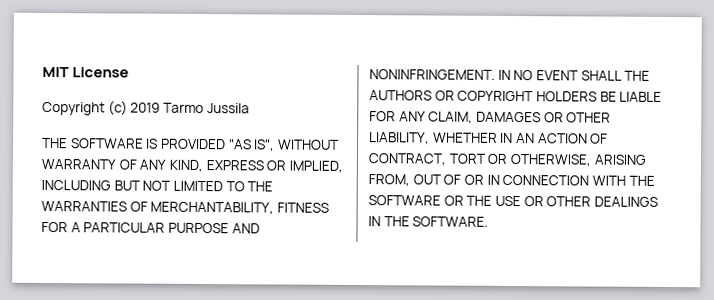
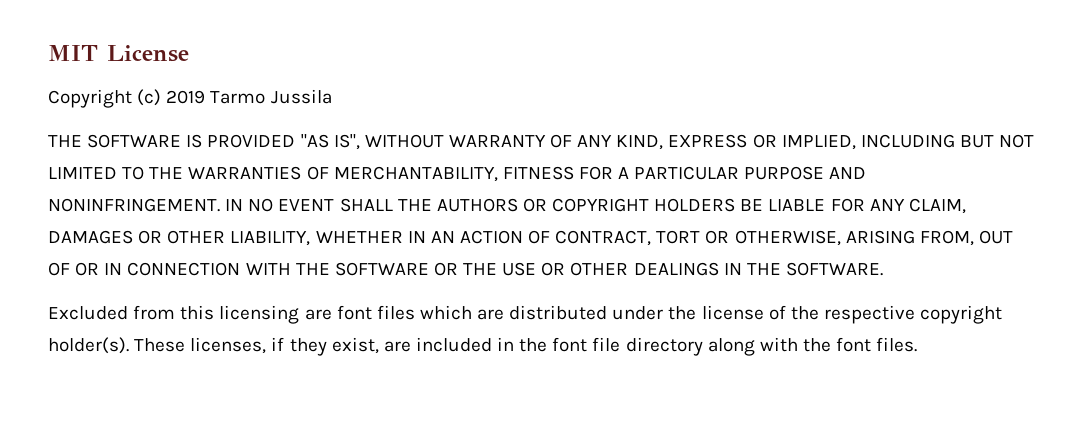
(489, 221) none -> [48,305,1003,324] [48,337,918,356] // Excluded from this licensing are font files which are distributed under the license of the respective copyright holder(s). These licenses, if they exist, are included in the font file directory along with the font files.

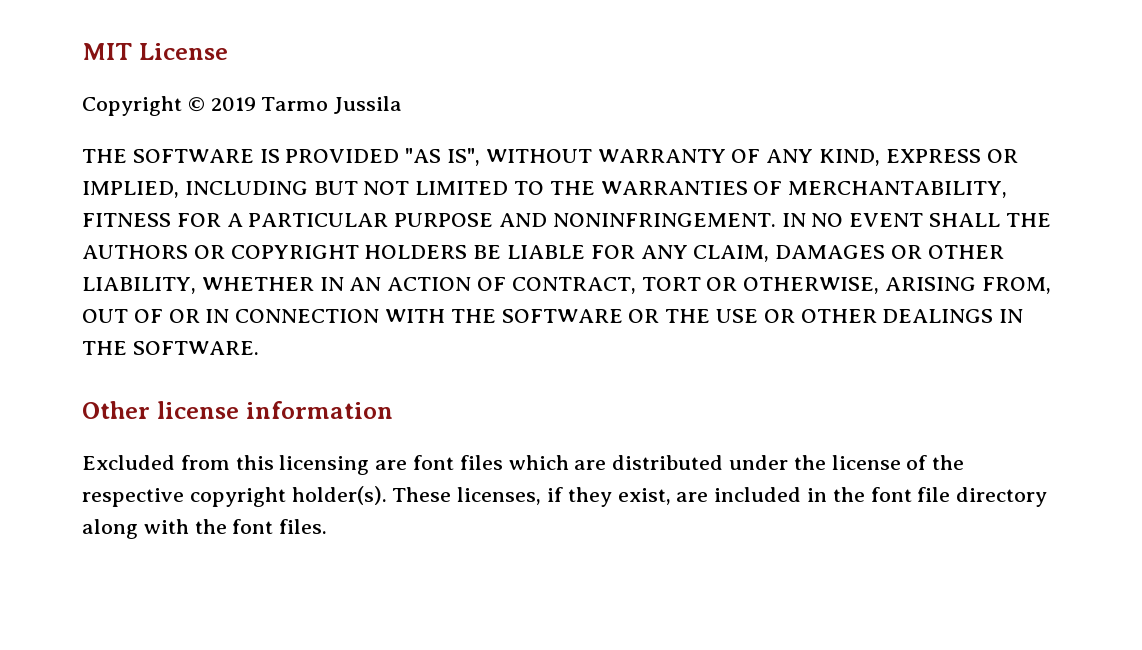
[137,89,162,106] (c) -> [187,97,205,112] ©
(883, 269) none -> [82,401,393,419] // Other license information

